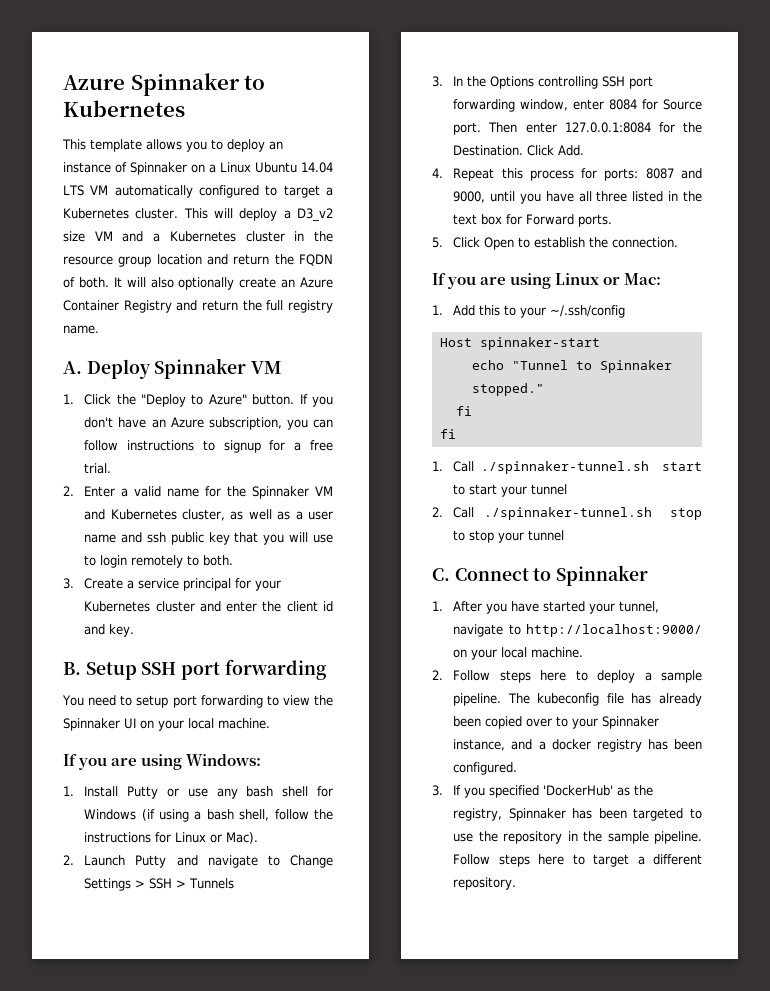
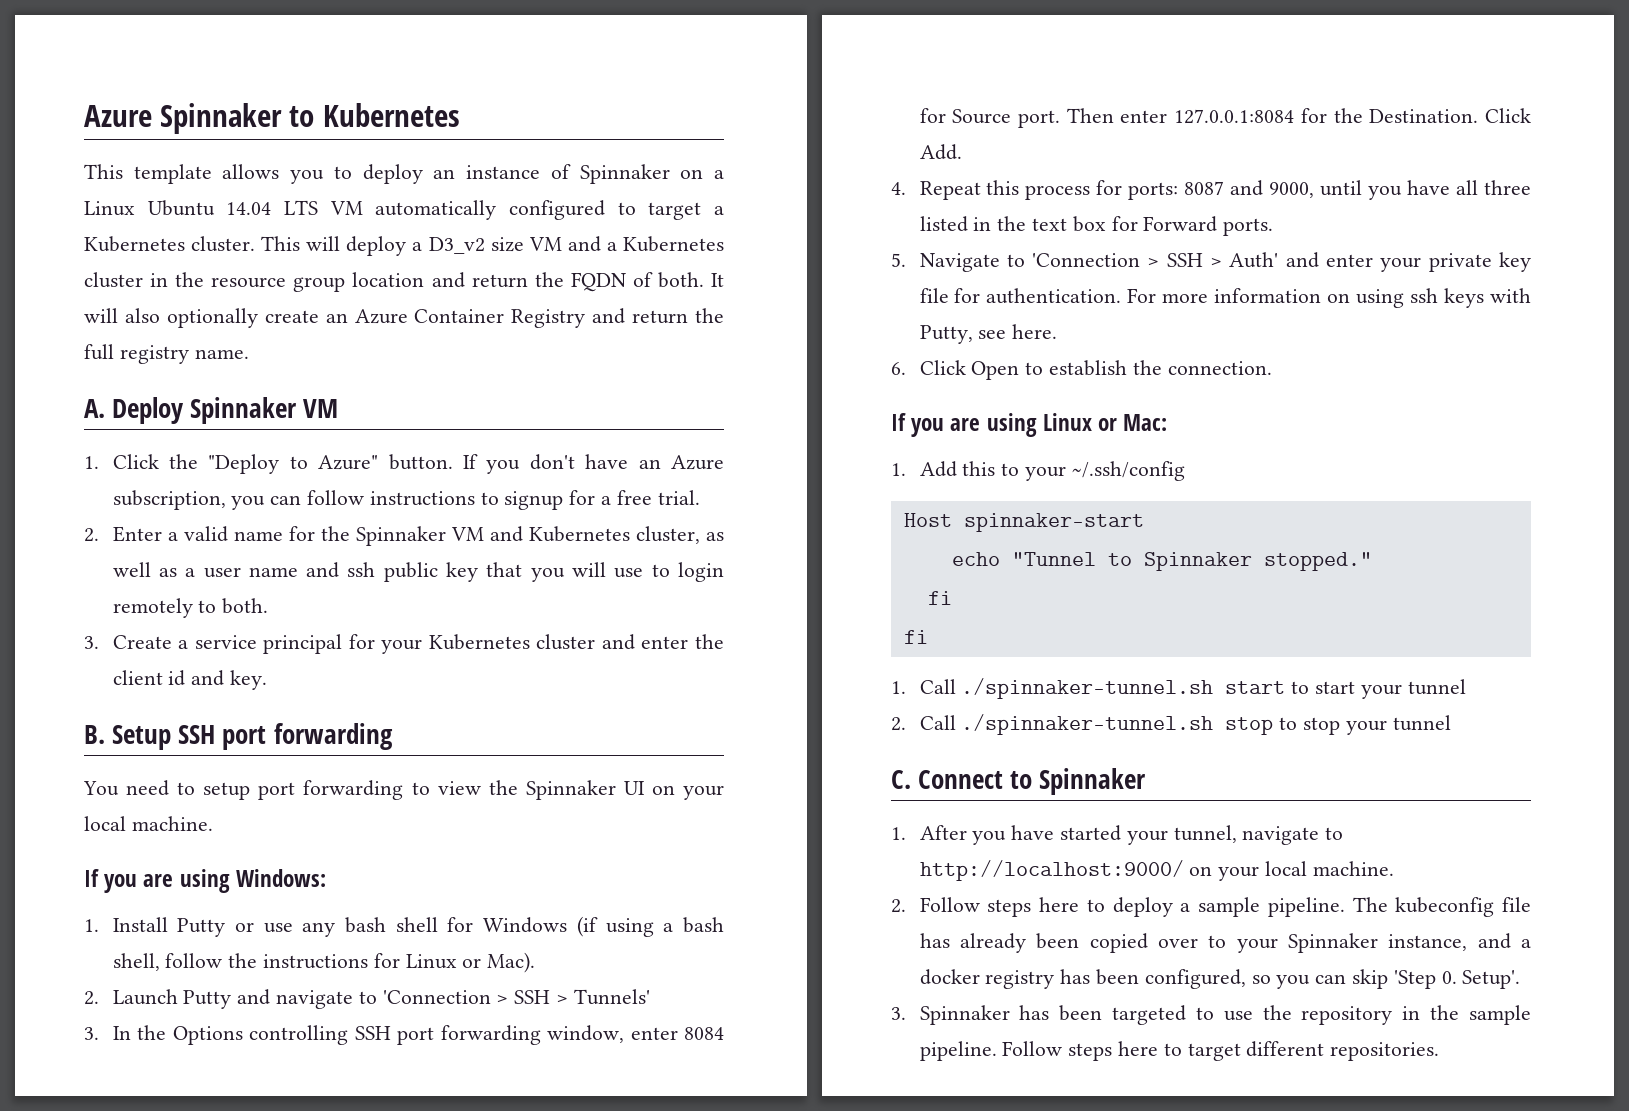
[290,855,333,868] [84,878,235,891] Change Settings > SSH > Tunnels -> [382,989,650,1005] 'Connection > SSH > Tunnels'
(443, 242) none -> [919,252,1531,272] [919,288,1531,308] [919,324,1058,344] [891,362,906,375] Navigate to 'Connection > SSH > Auth' and enter your private key file for authentication. For more information on using ssh keys with Putty, see here. // 6.
[453,762,518,775] [432,785,654,798] [453,808,503,821] configured. // 3. If you specified 'DockerHub' as the registry, -> [1144,969,1521,989] [891,1007,906,1020] configured, so you can skip 'Step 0. Setup'. // 3.
[637,854,702,865] [453,877,517,890] a different repository. -> [1246,1041,1440,1061] different repositories.

